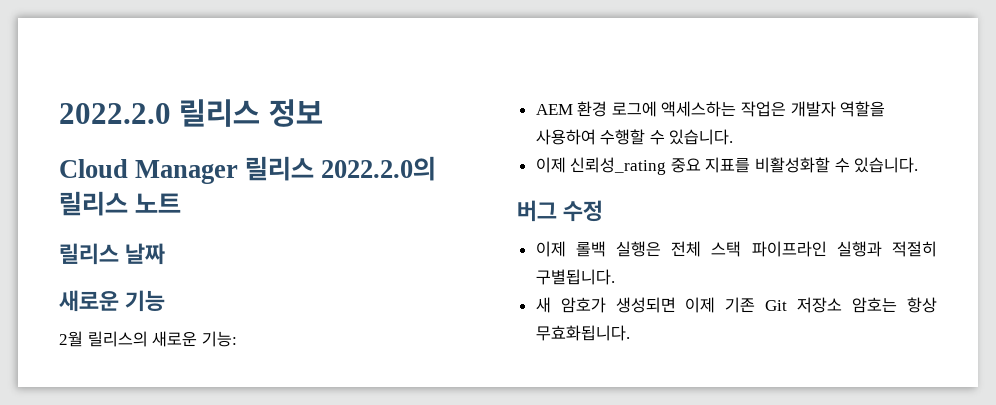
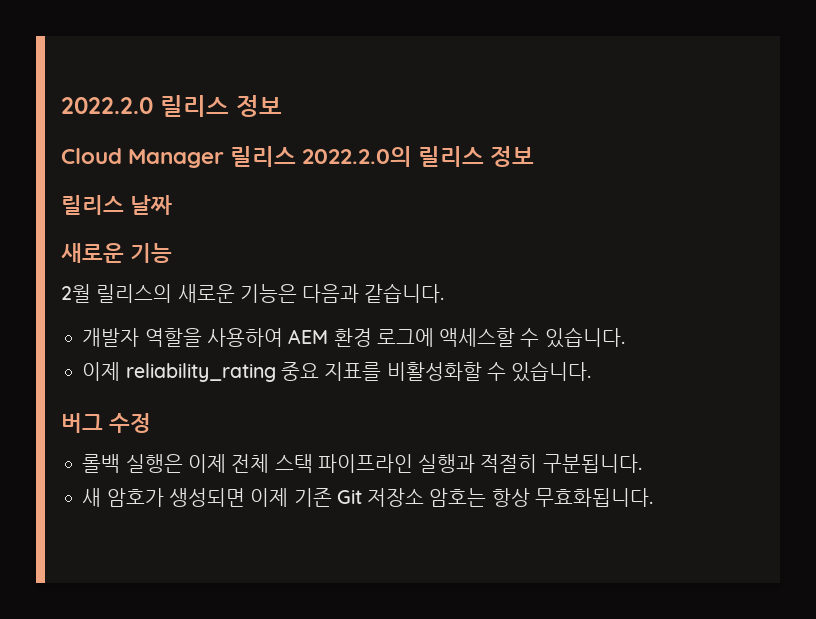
[135,193,182,213] 노트 -> [490,146,535,167] 정보
[201,331,237,347] [535,101,886,117] [535,129,646,145] 기능: // AEM 환경 로그에 액세스하는 작업은 개발자 역할을 사용하여 수행할 -> [239,283,445,303] [82,328,516,347] 기능은 다음과 같습니다. // 개발자 역할을 사용하여 AEM 환경 로그에 액세스할
[570,157,667,175] 신뢰성_rating -> [125,363,276,382] reliability_rating
[535,241,566,257] 이제 -> (151, 423) none
(662, 249) none -> [187,454,226,473] 이제
[535,269,615,285] 구별됩니다. -> [542,454,642,473] 구분됩니다.

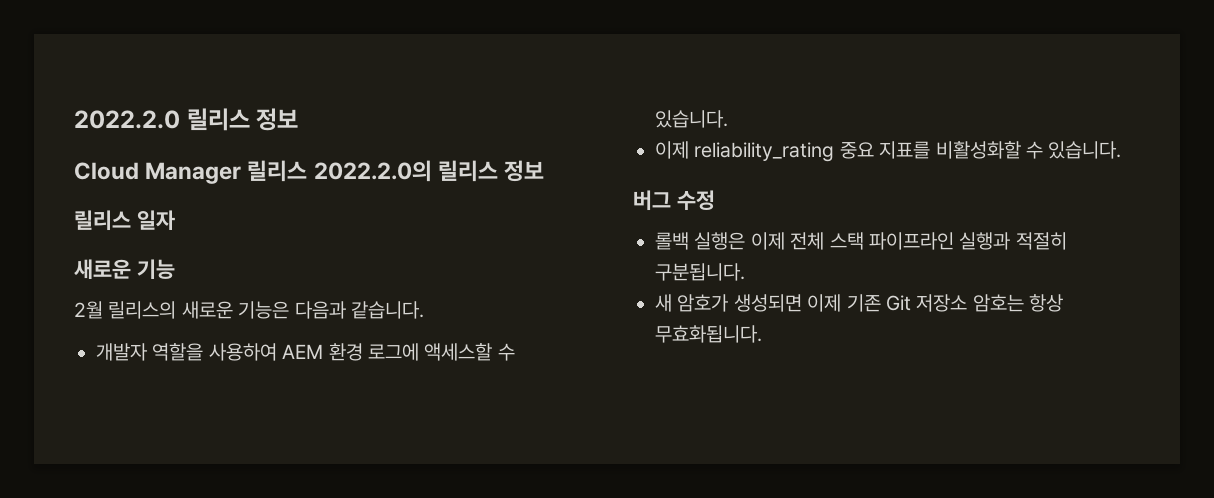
[130,195,172,215] 날짜 -> [136,210,175,230] 일자

